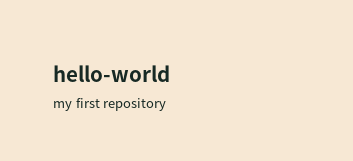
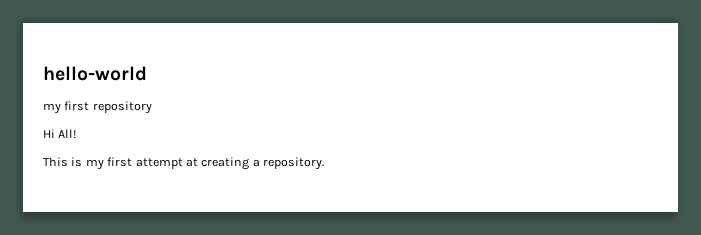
(167, 104) none -> [43,129,77,139] [43,157,324,170] // Hi All! // This is my first attempt at creating a repository.

